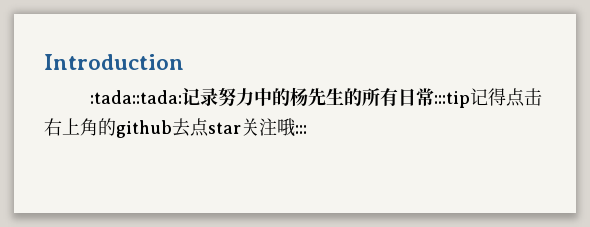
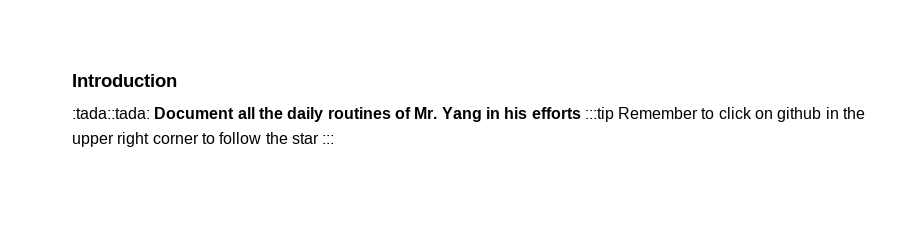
[182,87,543,108] [44,118,296,138] 记录努力中的杨先生的所有日常:::tip记得点击右上角的github去点star关注哦 -> [154,107,866,122] [72,132,319,147] Document all the daily routines of Mr. Yang in his efforts :::tip Remember to click on github in the upper right corner to follow the star

